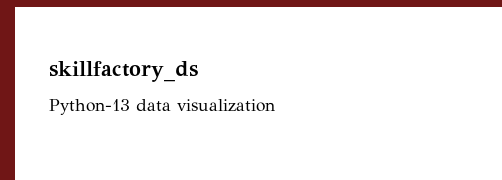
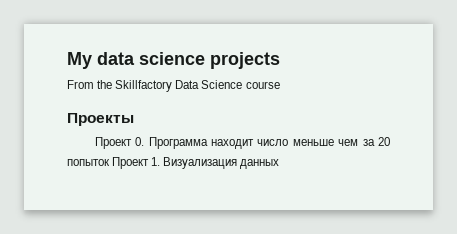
[49,61,198,82] [49,99,275,115] skillfactory_ds // Python-13 data visualization -> [67,52,280,69] [67,80,280,92] [67,113,134,126] [94,137,390,149] [67,157,280,169] My data science projects // From the Skillfactory Data Science course // Проекты // Проект 0. Программа находит число меньше чем за 20 попыток Проект 1. Визуализация данных

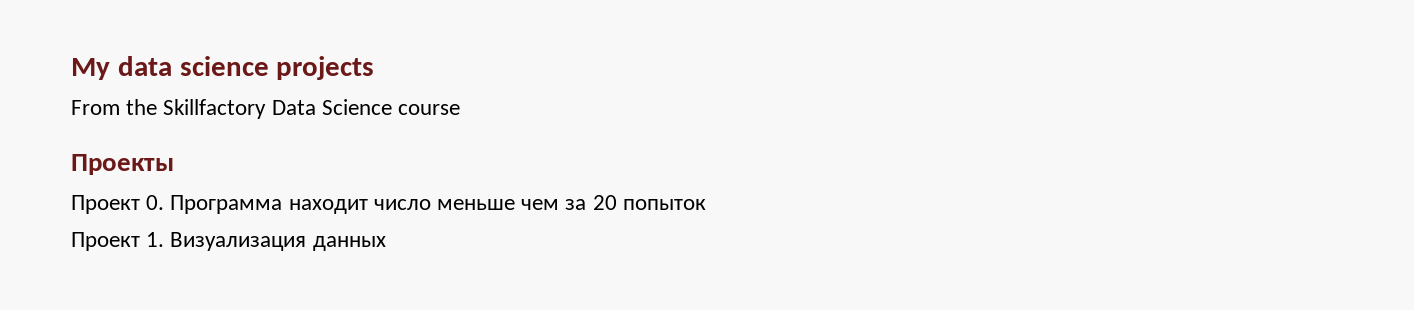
(110, 162) none -> (706, 204) //

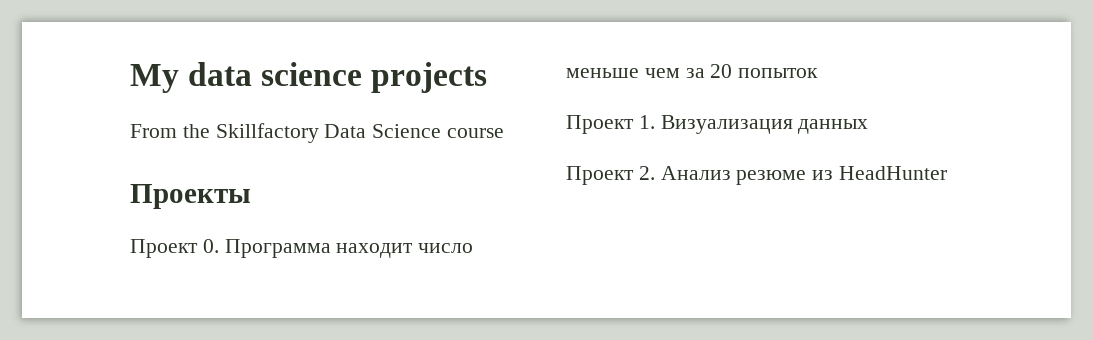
(386, 243) none -> [566,166,948,185] // Проект 2. Анализ резюме из HeadHunter

